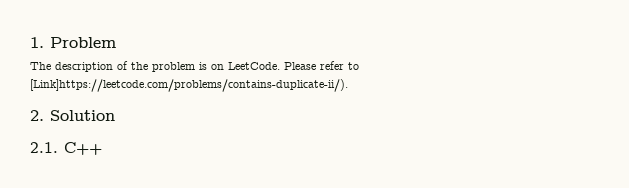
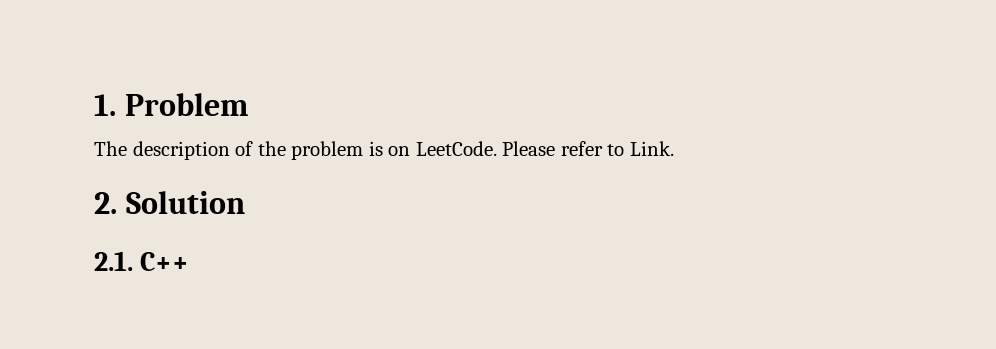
[30,79,348,92] [Link]https://leetcode.com/problems/contains-duplicate-ii/). -> [629,141,674,156] Link.

